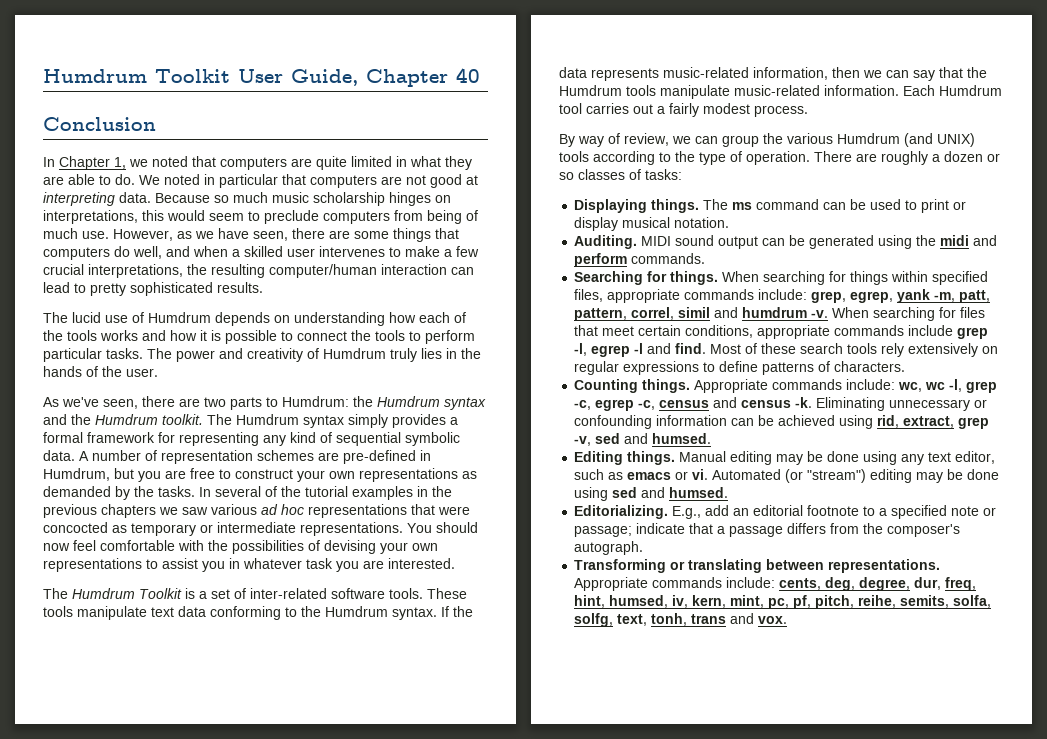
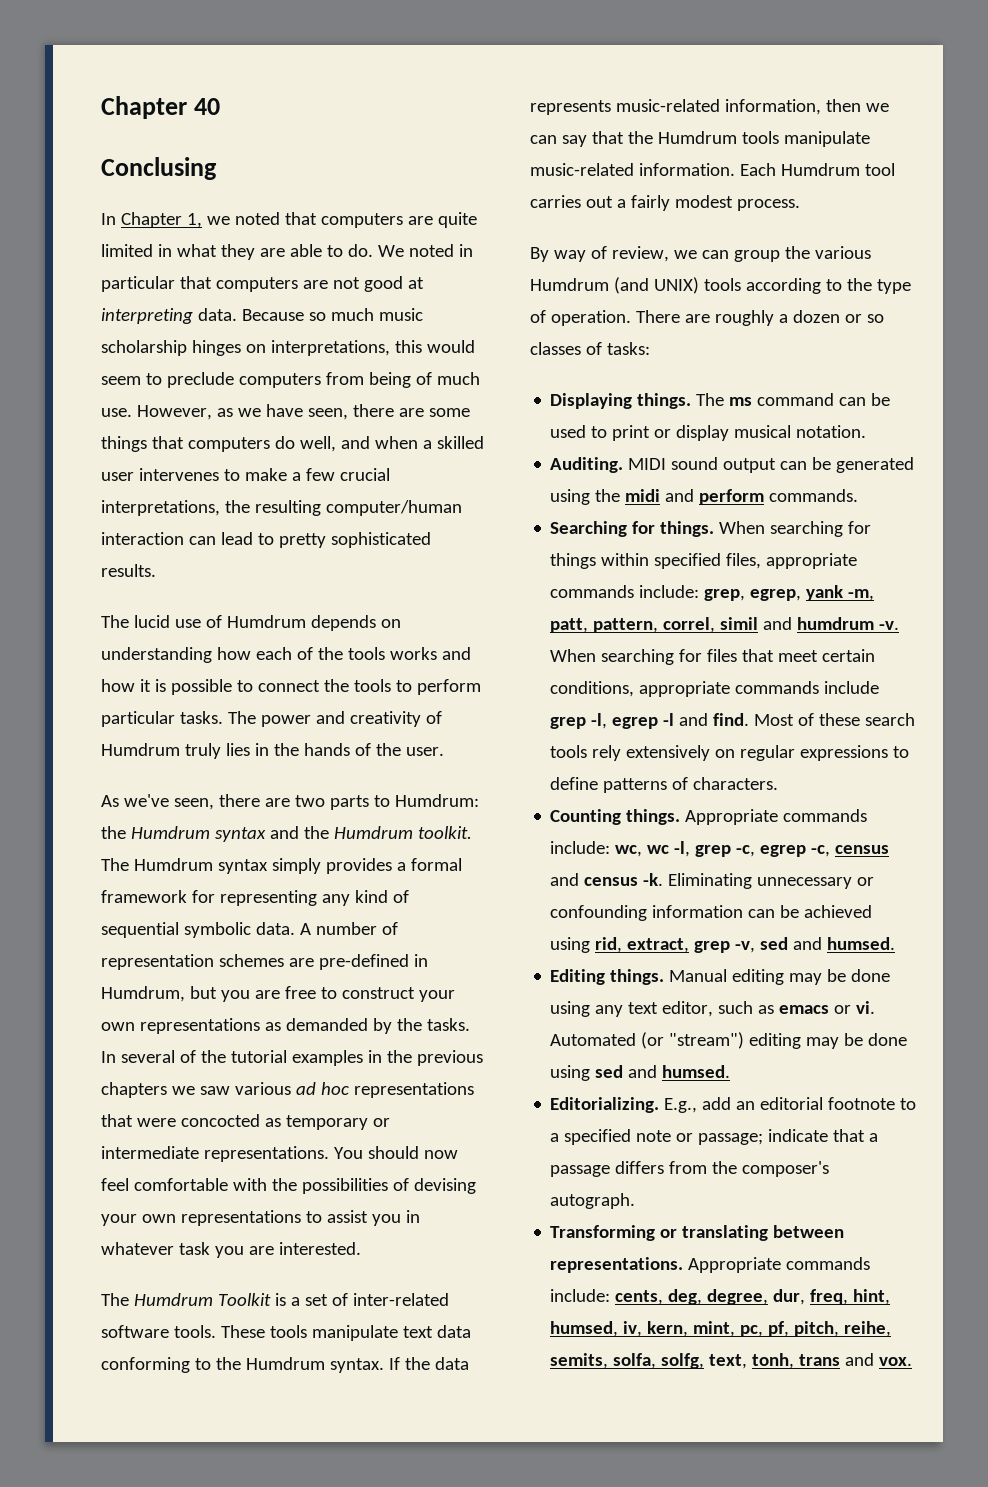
[43,69,358,86] Humdrum Toolkit User Guide, -> (101, 107) none
[43,117,156,131] Conclusion -> [101,157,217,180] Conclusing

